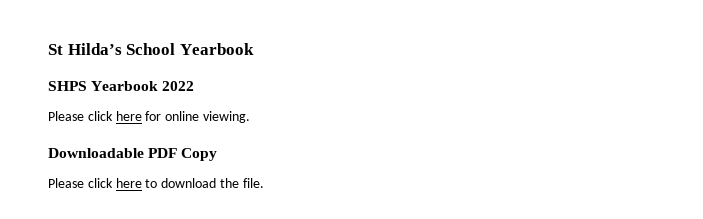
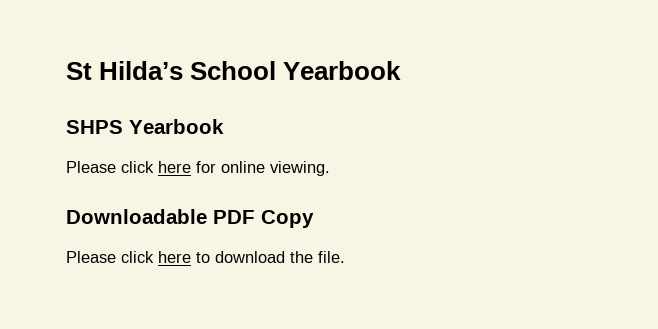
[162,81,195,91] 2022 -> (224, 126) none

